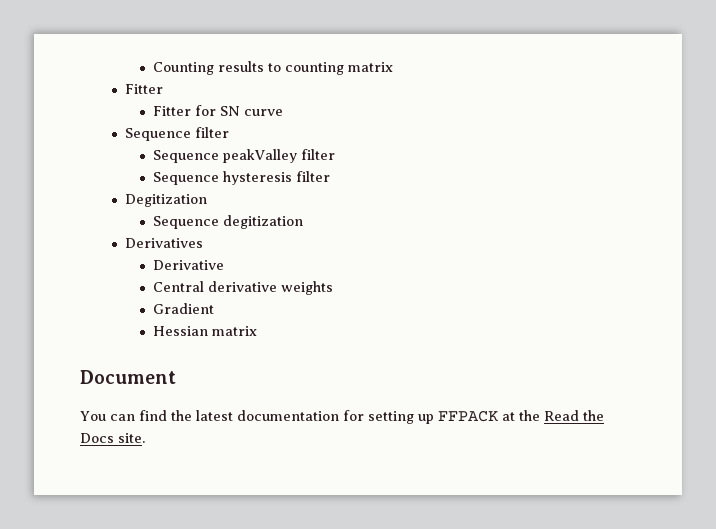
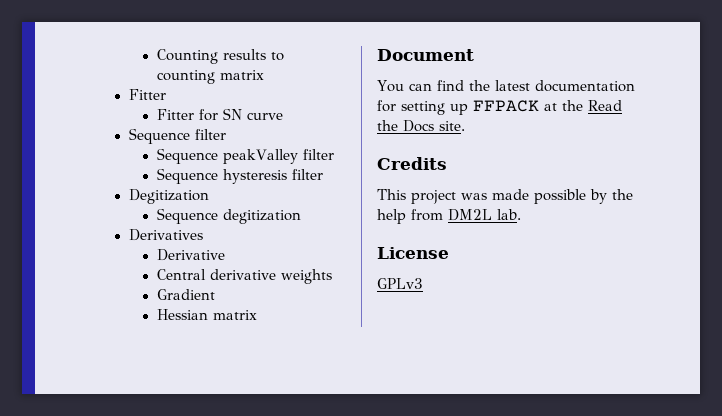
(145, 438) none -> [377,157,447,170] [377,189,633,204] [377,209,521,224] [377,247,449,259] [377,278,423,289] // Credits // This project was made possible by the help from DM2L lab. // License // GPLv3

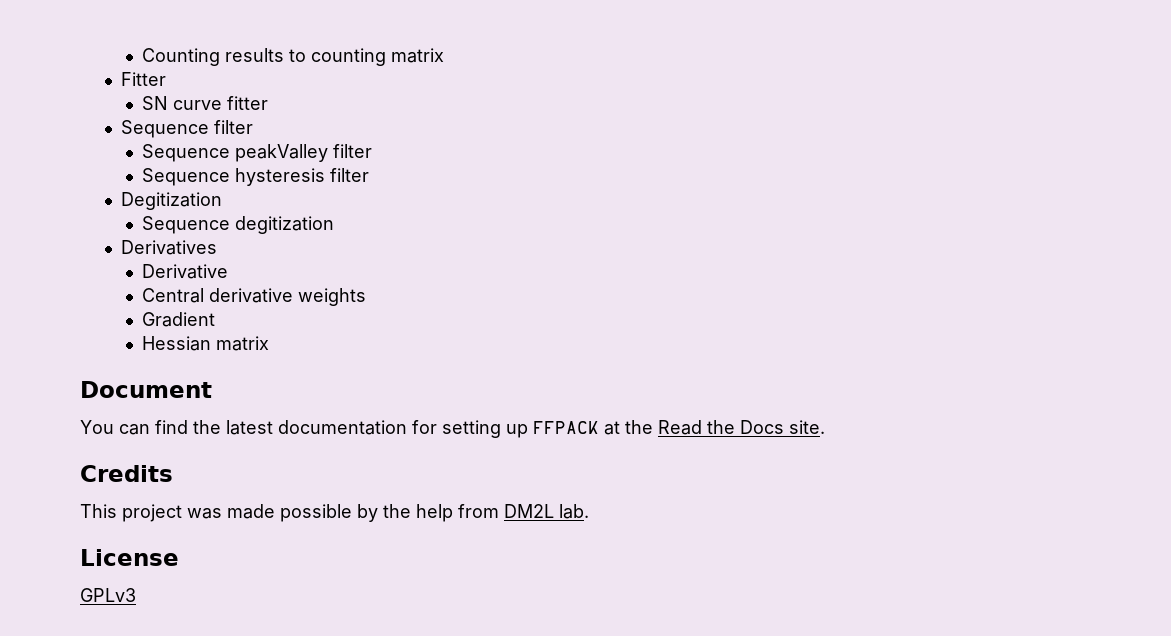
[156,109,218,121] Fitter for -> (166, 79) none
(283, 116) none -> [227,96,269,110] fitter

